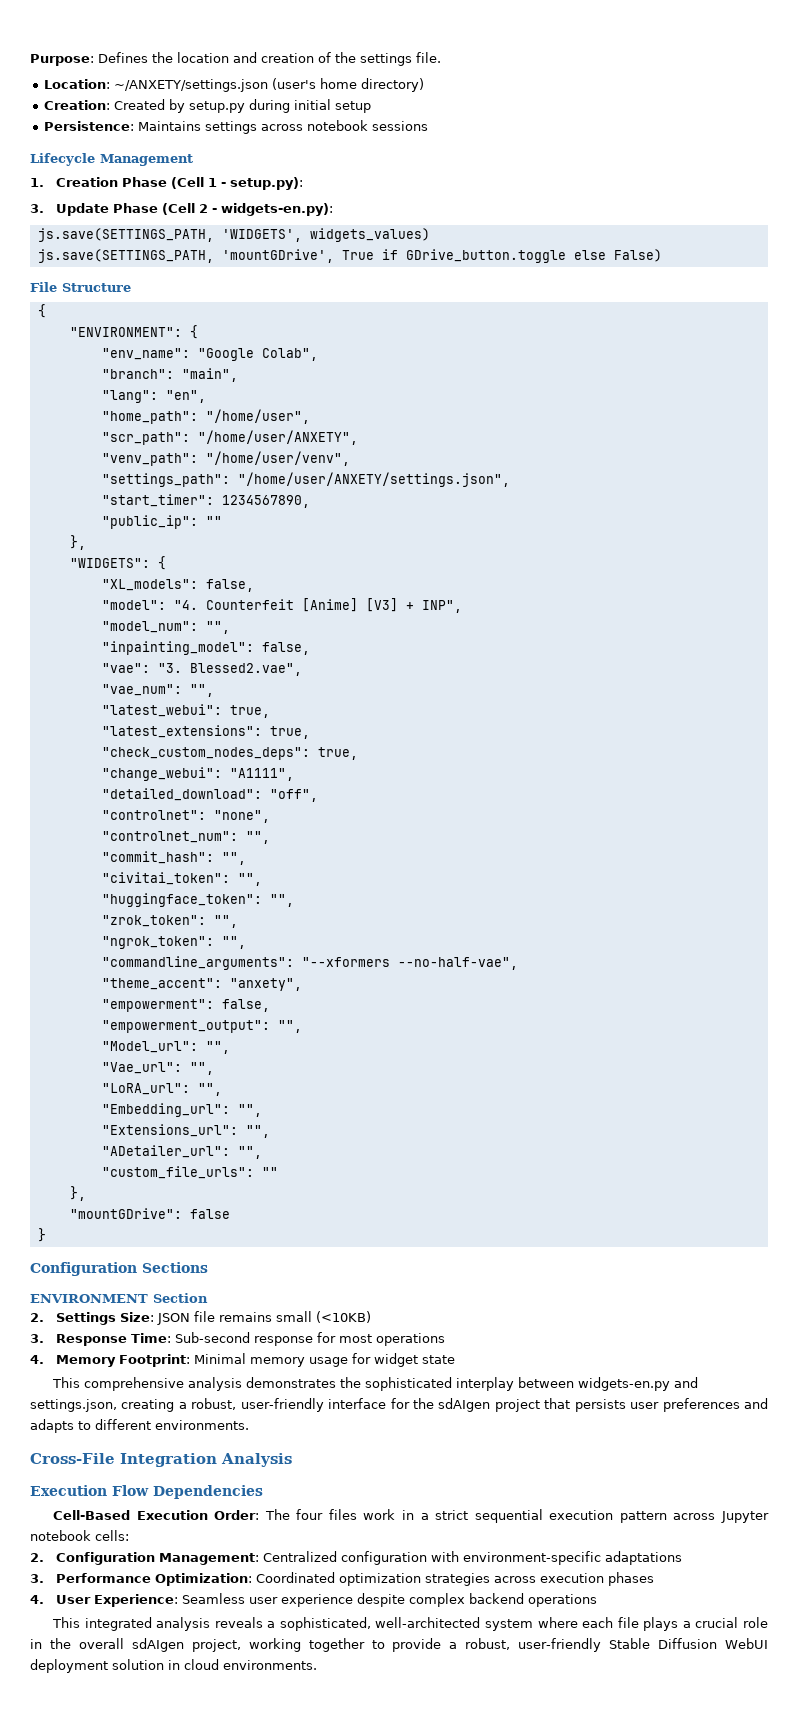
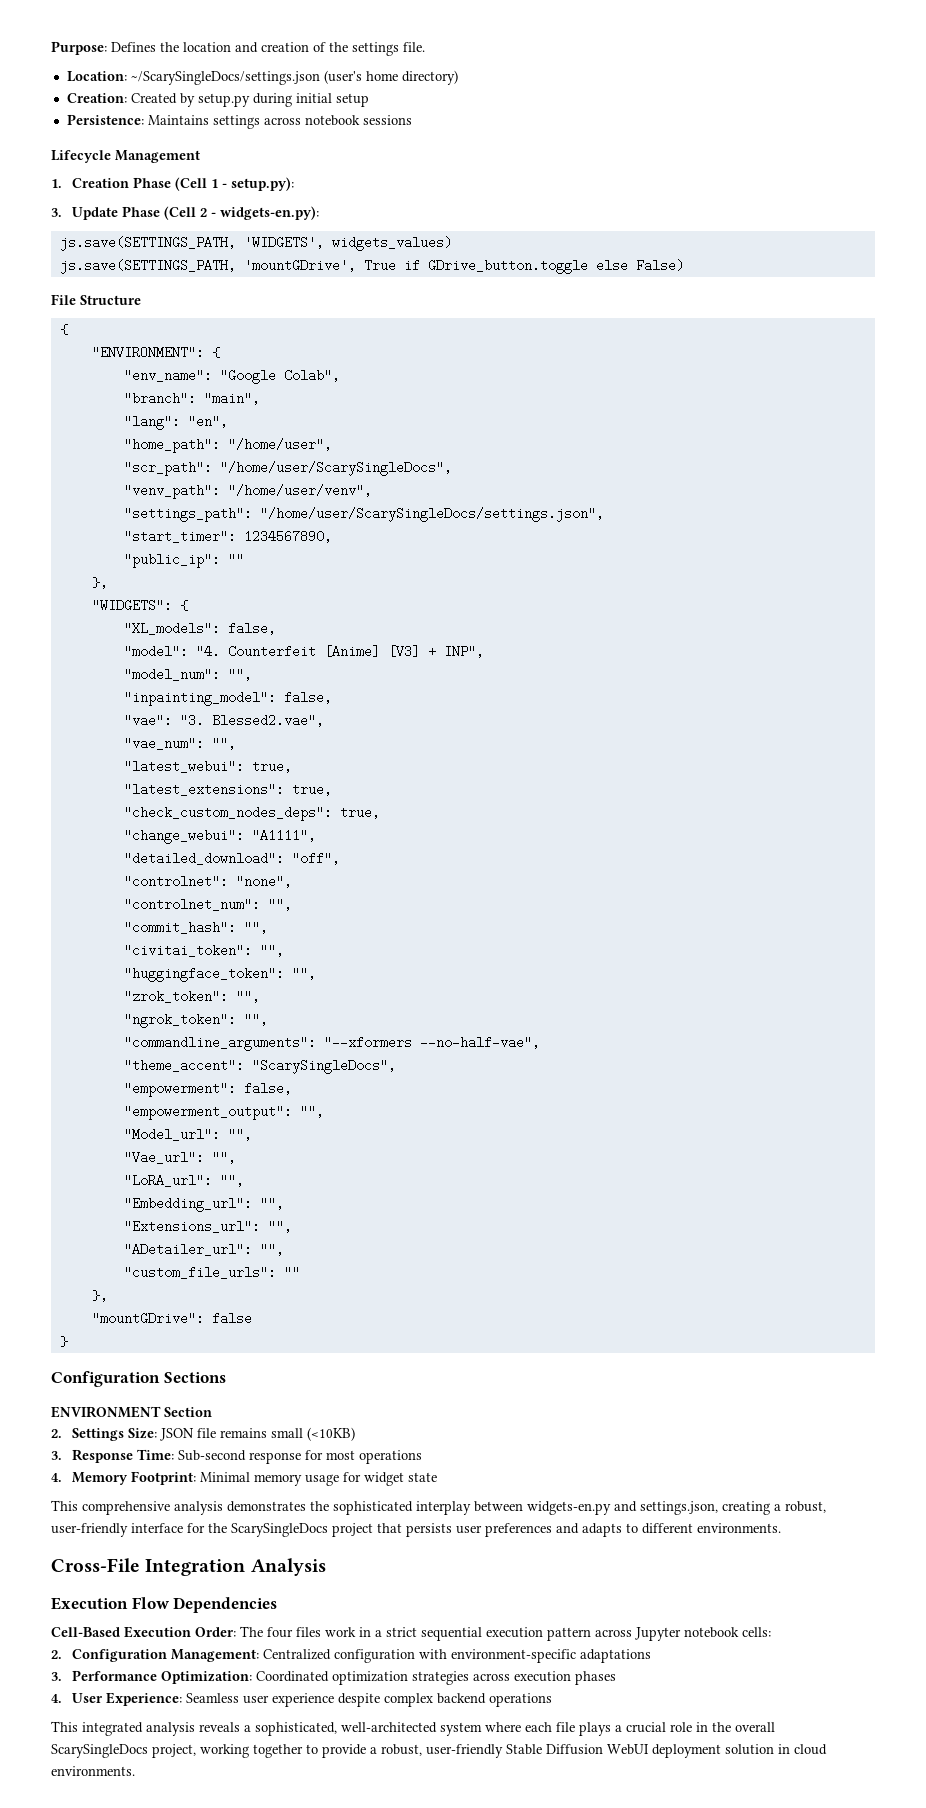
[114,79,269,92] ~/ANXETY/settings.json -> [130,71,320,85] ~/ScarySingleDocs/settings.json
[197,430,358,445] "/home/user/ANXETY", -> [219,461,452,476] "/home/user/ScarySingleDocs",
[237,472,510,487] "/home/user/ANXETY/settings.json", -> [259,507,604,522] "/home/user/ScarySingleDocs/settings.json",
[229,978,302,991] "anxety", -> [251,1059,396,1074] "ScarySingleDocs",
[438,1398,491,1412] sdAIgen -> [231,1523,328,1537] ScarySingleDocs
[131,1638,184,1652] sdAIgen -> [51,1744,148,1758] ScarySingleDocs

